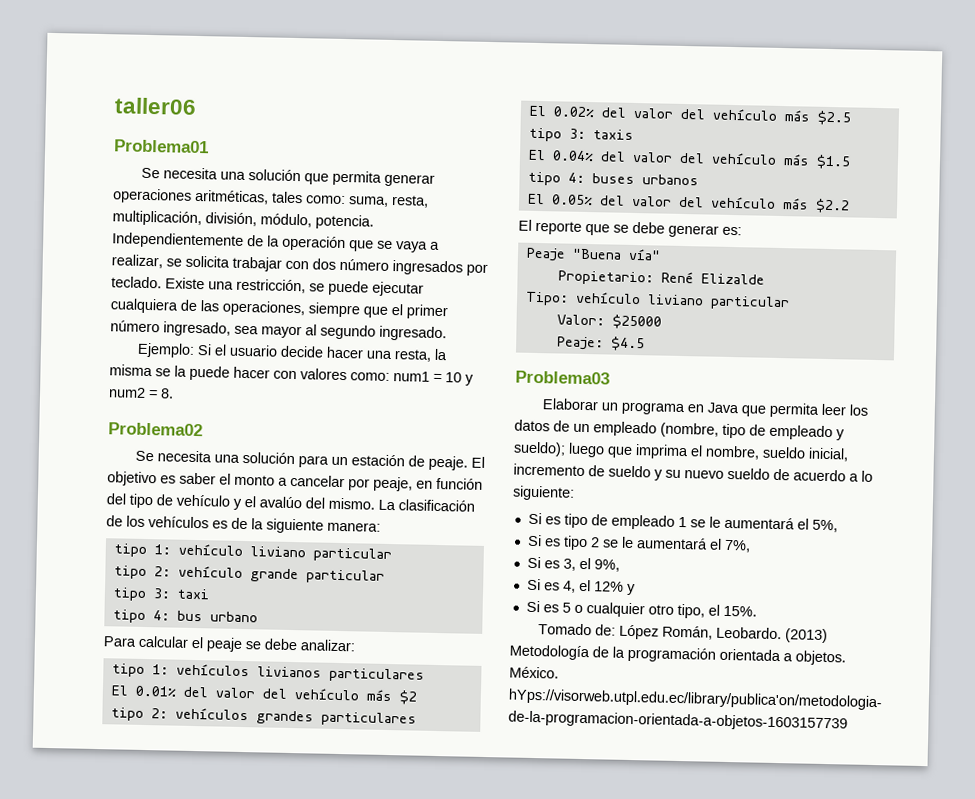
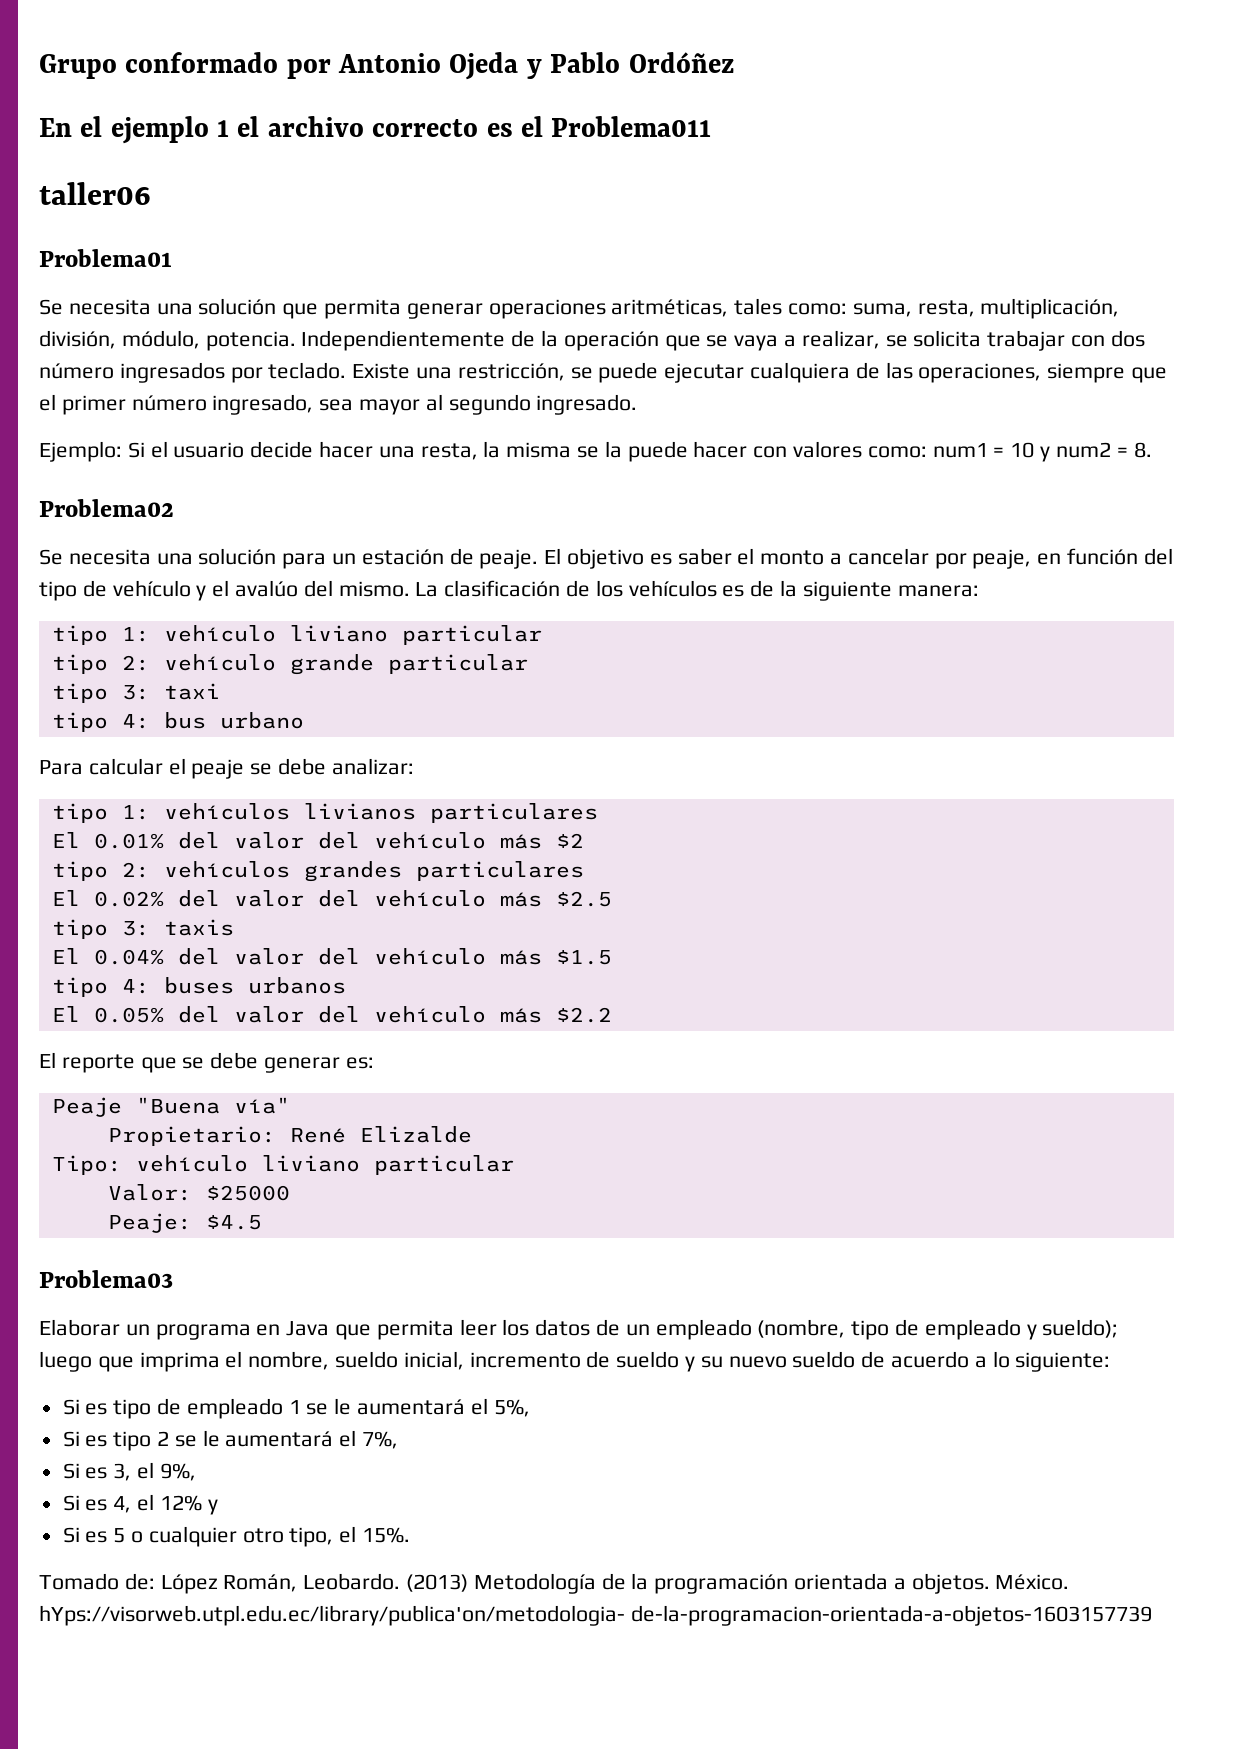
(114, 106) none -> [39,52,734,80] [39,116,712,144] Grupo conformado por Antonio Ojeda y Pablo Ordóñez // En el ejemplo 1 el archivo correcto es el Problema011 //

